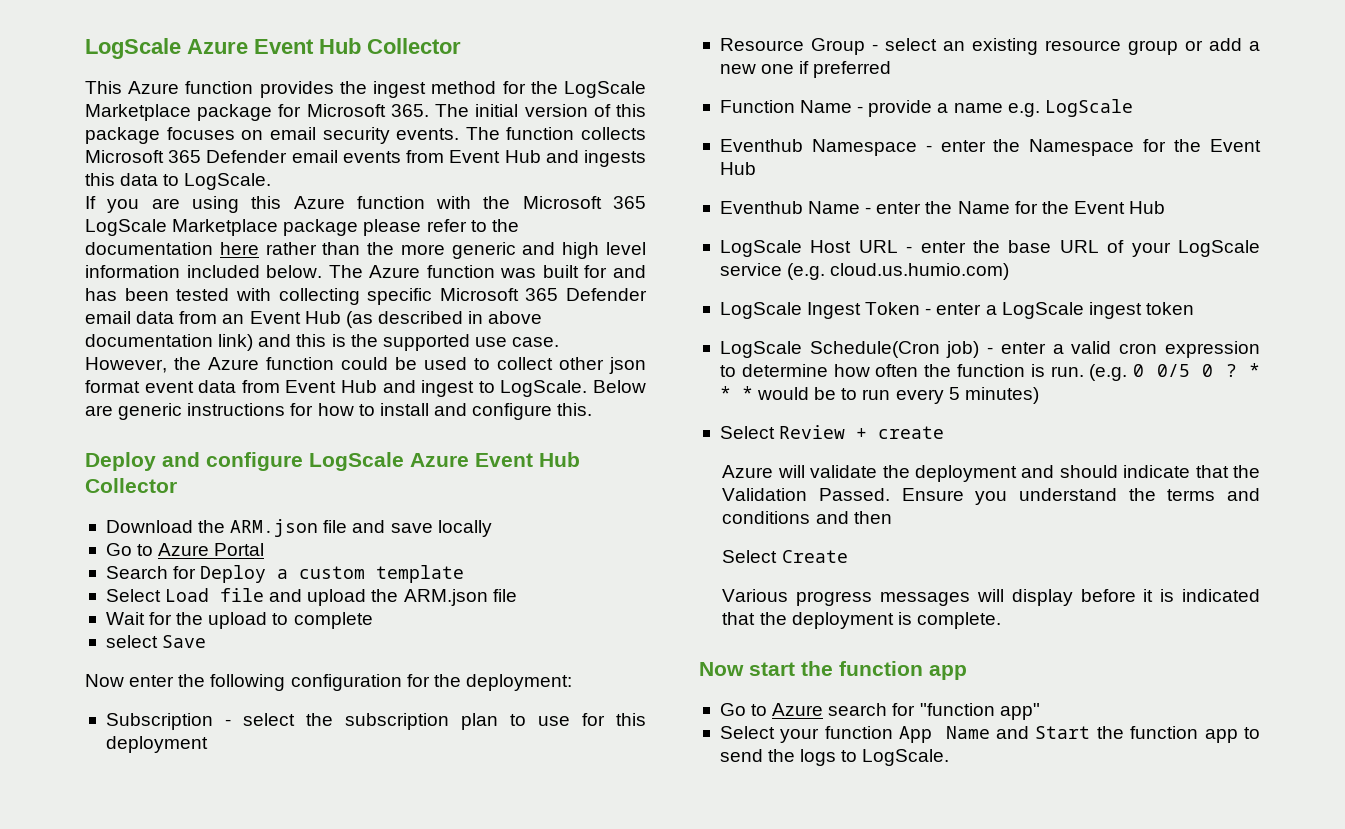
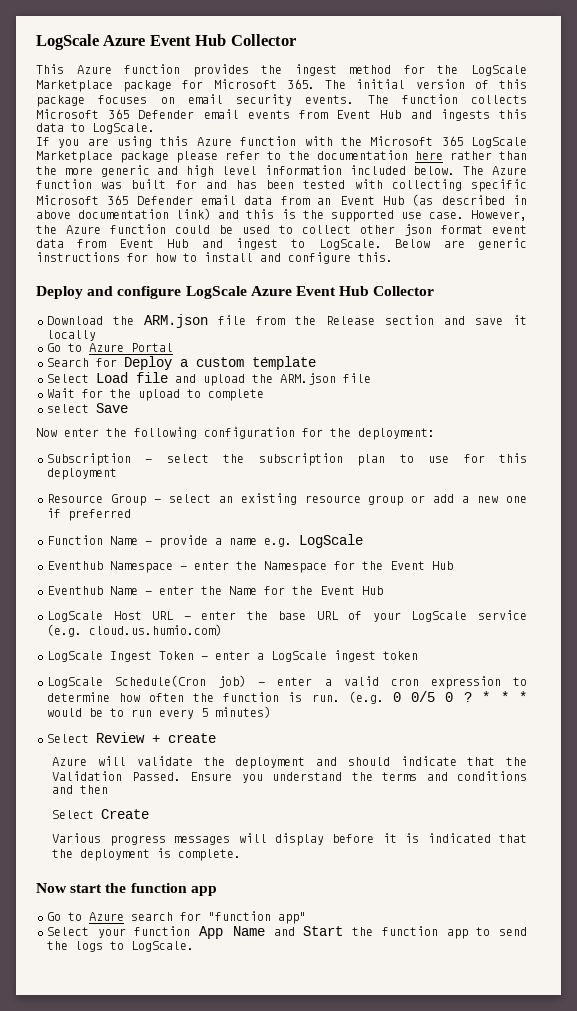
(348, 526) none -> [256,315,434,325] from the Release section
(433, 528) none -> [513,315,528,325] it

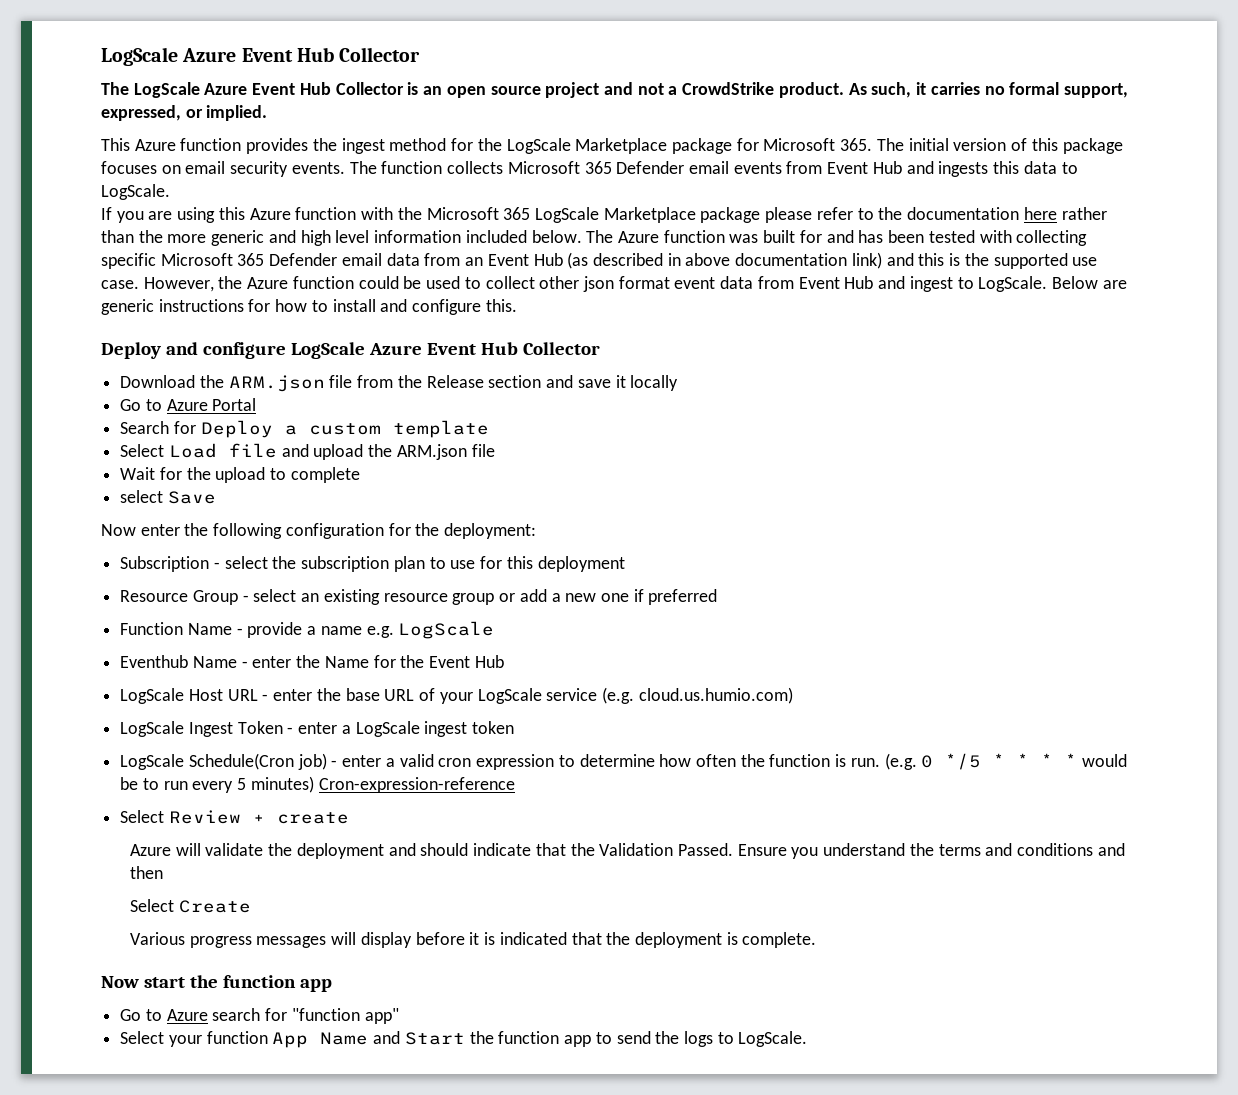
[36,34,296,50] LogScale Azure Event Hub Collector -> [101,47,421,66] [101,82,1128,98] [101,105,268,121] LogScale Azure Event Hub Collector // The LogScale Azure Event Hub Collector is an open source project and not a CrowdStrike product. As such, it carries no formal support, expressed, or implied.
[47,561,453,573] // Eventhub Namespace - enter the Namespace for the Event Hub -> (495, 630) none
[411,691,472,702] 0/5 0 ? -> [945,753,1006,770] */5 *
(271, 712) none -> [318,777,515,793] Cron-expression-reference

